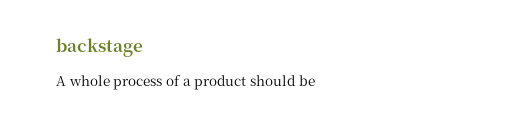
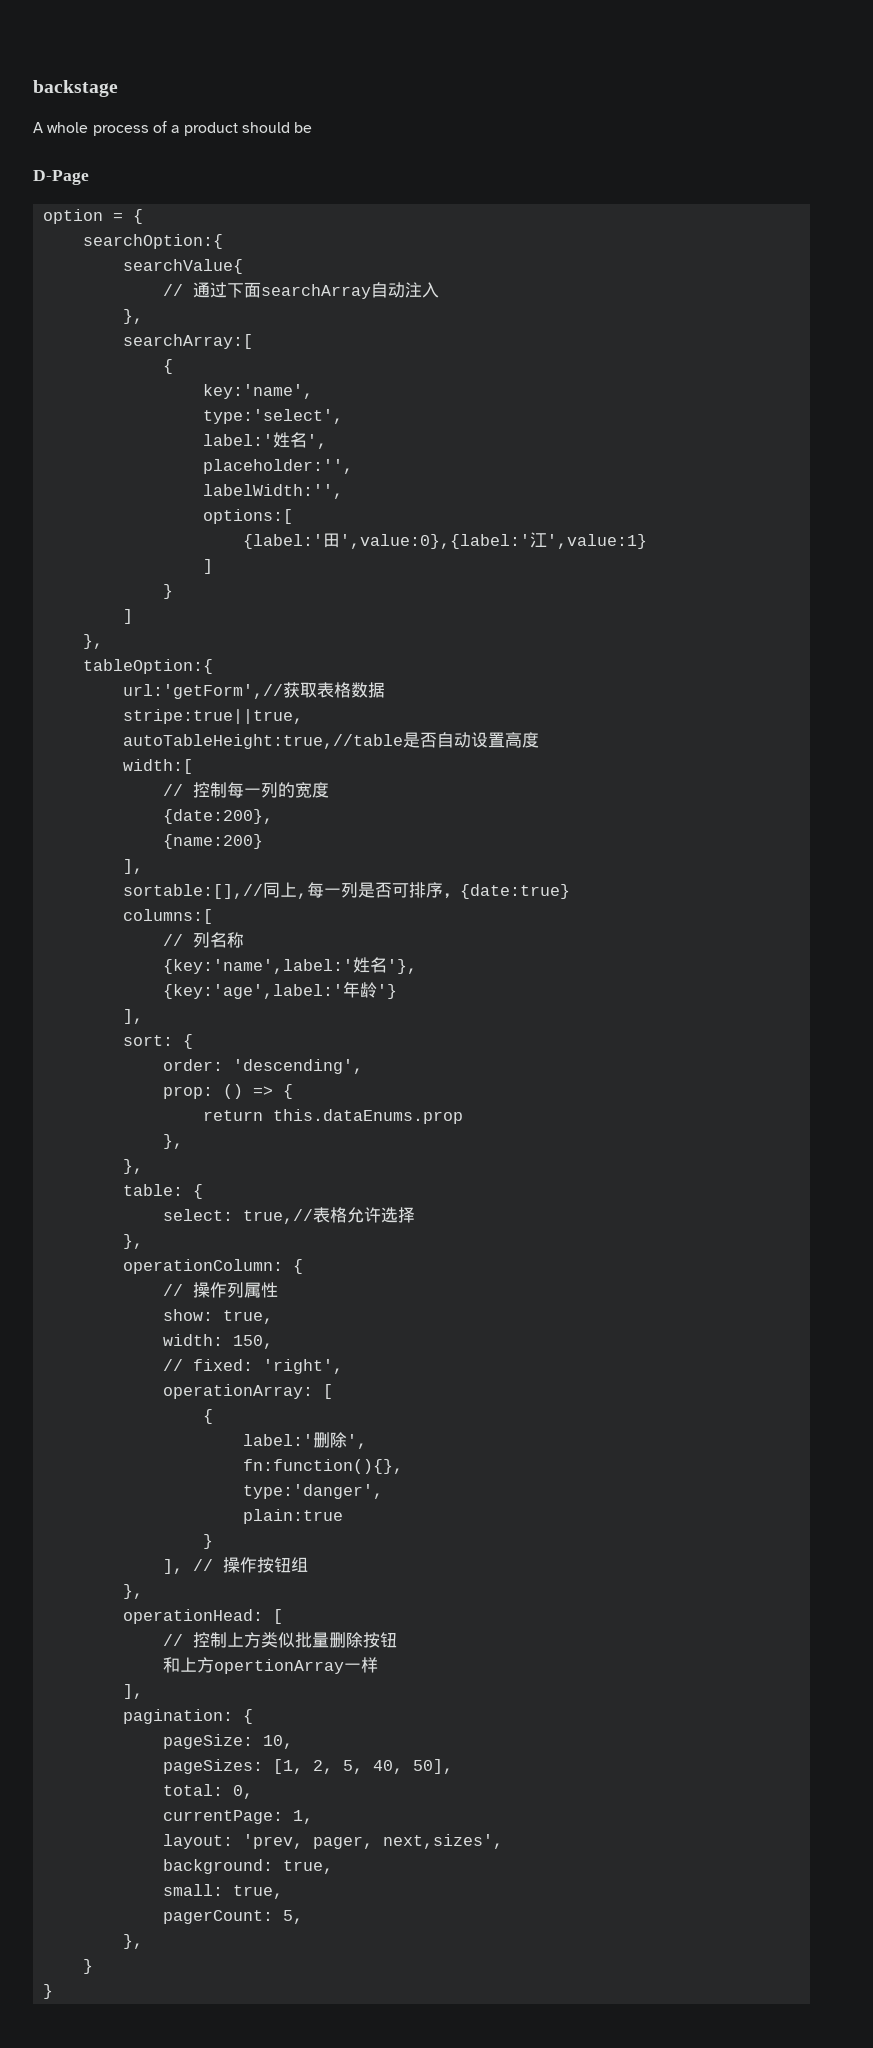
(315, 80) none -> [33,170,89,185] [42,209,143,224] [82,234,223,249] [122,259,243,274] [162,282,439,299] [122,309,143,324] [122,334,253,349] [162,359,173,374] [202,384,313,399] [202,409,343,424] [202,432,327,449] [202,459,353,474] [202,484,343,499] [202,509,293,524] [242,532,647,549] [202,559,213,574] [162,584,173,599] [122,609,133,624] [82,634,103,649] [82,659,213,674] [122,682,385,699] [122,709,303,724] [122,732,539,749] [122,759,193,774] [162,782,329,798] [162,809,273,824] [162,834,263,849] [122,859,143,874] [122,882,570,899] [122,909,213,924] [162,932,244,948] [162,957,417,974] [162,981,397,999] [122,1009,143,1024] [122,1034,193,1049] [162,1059,363,1074] [162,1084,293,1099] [202,1109,463,1124] [162,1134,183,1149] [122,1159,143,1174] [122,1184,203,1199] [162,1207,415,1224] [122,1234,143,1249] [122,1259,303,1274] [162,1282,278,1298] [162,1309,273,1324] [162,1334,273,1349] [162,1359,343,1374] [162,1384,333,1399] [202,1409,213,1424] [242,1432,367,1449] [242,1459,403,1474] [242,1484,383,1499] [242,1509,343,1524] [202,1534,213,1549] [162,1557,308,1574] [122,1584,143,1599] [122,1609,283,1624] [162,1632,397,1648] [162,1657,378,1674] [122,1684,143,1699] [122,1709,253,1724] [162,1734,293,1749] [162,1759,453,1774] [162,1784,253,1799] [162,1810,313,1824] [162,1834,503,1849] [162,1859,333,1874] [162,1884,283,1899] [162,1910,303,1924] [122,1934,143,1949] [82,1959,93,1974] [42,1984,53,1999] // D-Page // option = { // searchOption:{ // searchValue{ // // 通过下面searchArray自动注入 // }, // searchArray:[ // { // key:'name', // type:'select', // label:'姓名', // placeholder:'', // labelWidth:'', // options:[ // {label:'田',value:0},{label:'江',value:1} // ] // } // ] // }, // tableOption:{ // url:'getForm',//获取表格数据 // stripe:true||true, // autoTableHeight:true,//table是否自动设置高度 // width:[ // // 控制每一列的宽度 // {date:200}, // {name:200} // ], // sortable:[],//同上,每一列是否可排序，{date:true} // columns:[ // // 列名称 // {key:'name',label:'姓名'}, // {key:'age',label:'年龄'} // ], // sort: { // order: 'descending', // prop: () => { // return this.dataEnums.prop // }, // }, // table: { // select: true,//表格允许选择 // }, // operationColumn: { // // 操作列属性 // show: true, // width: 150, // // fixed: 'right', // operationArray: [ // { // label:'删除', // fn:function(){}, // type:'danger', // plain:true // } // ], // 操作按钮组 // }, // operationHead: [ // // 控制上方类似批量删除按钮 // 和上方opertionArray一样 // ], // pagination: { // pageSize: 10, // pageSizes: [1, 2, 5, 40, 50], // total: 0, // currentPage: 1, // layout: 'prev, pager, next,sizes', // background: true, // small: true, // pagerCount: 5, // }, // } // }

